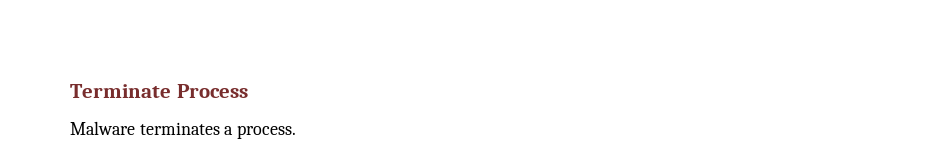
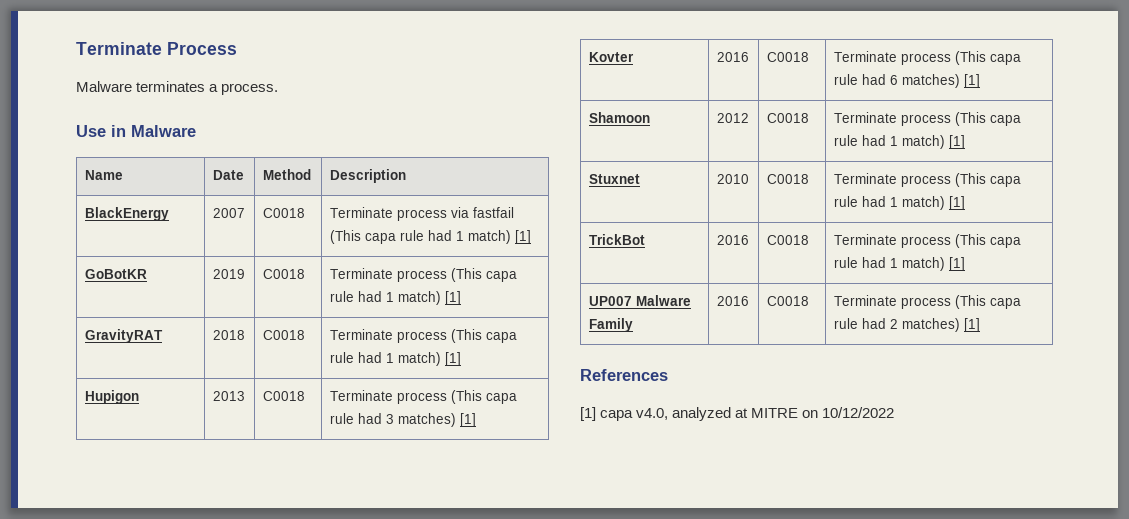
(297, 132) none -> [76,125,196,137] [84,170,123,180] [212,170,244,180] [262,169,311,180] [329,169,406,183] [84,207,169,221] [212,208,245,218] [262,208,305,218] [329,207,514,221] [329,230,531,244] [84,269,147,279] [212,269,245,279] [262,269,305,279] [329,268,517,282] [329,291,461,305] [84,329,163,343] [212,330,245,340] [262,330,305,340] [329,329,517,343] [329,352,461,366] [84,390,139,404] [212,391,245,401] [262,391,305,401] [329,390,517,404] [329,413,476,427] [588,52,634,62] [716,52,749,62] [766,52,809,62] [833,51,1021,65] [833,74,980,88] [588,112,650,123] [716,113,749,123] [766,113,809,123] [833,112,1021,126] [833,135,965,149] [588,174,640,184] [716,174,749,184] [766,174,809,184] [833,173,1021,187] [833,196,965,210] [588,234,645,245] [716,235,749,245] [766,235,809,245] [833,234,1021,248] [833,257,965,271] [588,295,691,306] [588,318,633,332] [716,296,749,306] [766,296,809,306] [833,295,1021,309] [833,318,980,332] [580,369,668,381] [580,407,895,421] // Use in Malware // Name | Date | Method | Description // BlackEnergy | 2007 | C0018 | Terminate process via fastfail (This capa rule had 1 match) [1] // GoBotKR | 2019 | C0018 | Terminate process (This capa rule had 1 match) [1] // GravityRAT | 2018 | C0018 | Terminate process (This capa rule had 1 match) [1] // Hupigon | 2013 | C0018 | Terminate process (This capa rule had 3 matches) [1] // Kovter | 2016 | C0018 | Terminate process (This capa rule had 6 matches) [1] // Shamoon | 2012 | C0018 | Terminate process (This capa rule had 1 match) [1] // Stuxnet | 2010 | C0018 | Terminate process (This capa rule had 1 match) [1] // TrickBot | 2016 | C0018 | Terminate process (This capa rule had 1 match) [1] // UP007 Malware Family | 2016 | C0018 | Terminate process (This capa rule had 2 matches) [1] // References // [1] capa v4.0, analyzed at MITRE on 10/12/2022

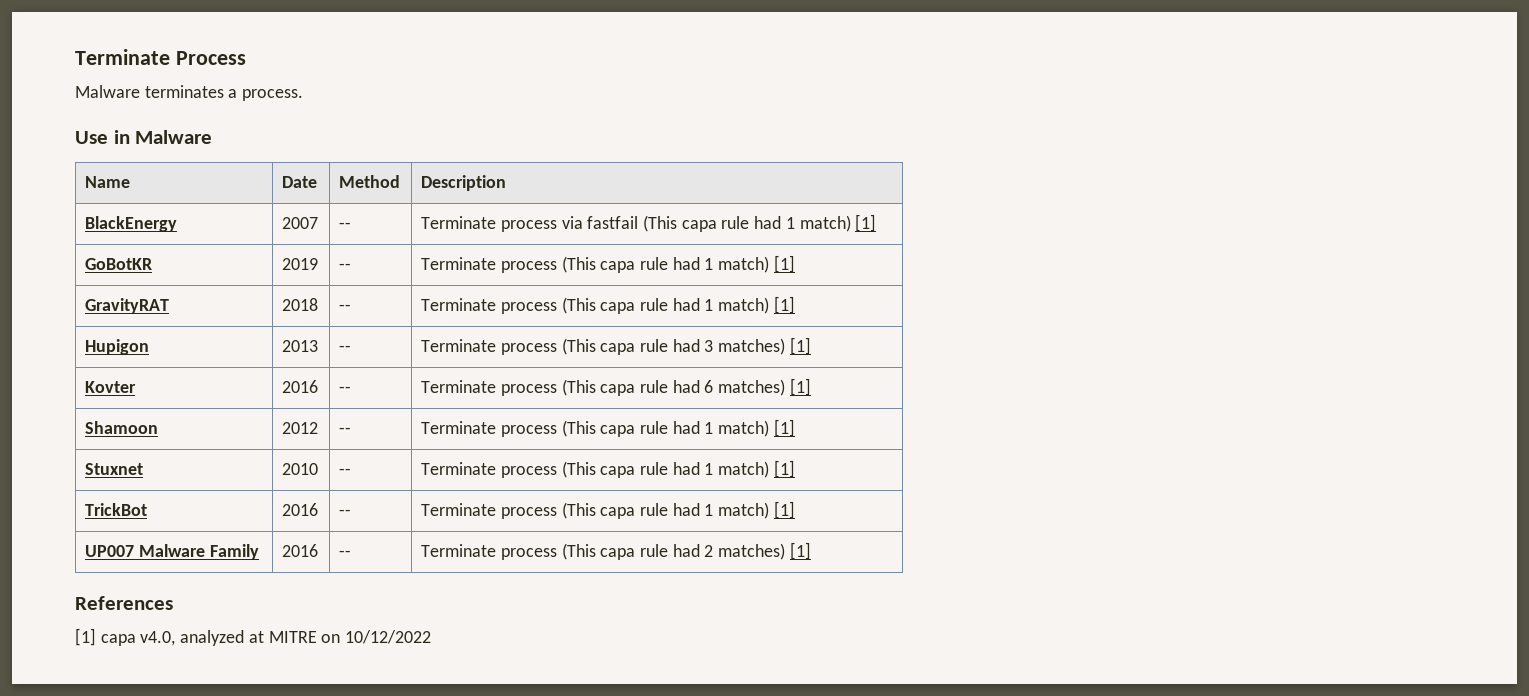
[262,208,305,218] C0018 -> [339,222,352,229] --
[262,269,305,279] C0018 -> [339,263,352,270] --
[262,330,305,340] C0018 -> [339,304,352,311] --
[262,391,305,401] C0018 -> [339,345,352,352] --
[766,52,809,62] C0018 -> [339,386,352,393] --
[766,113,809,123] C0018 -> [339,427,352,434] --
[766,174,809,184] C0018 -> [339,468,352,475] --
[766,235,809,245] C0018 -> [339,509,352,516] --
[766,296,809,306] C0018 -> [339,550,352,557] --

